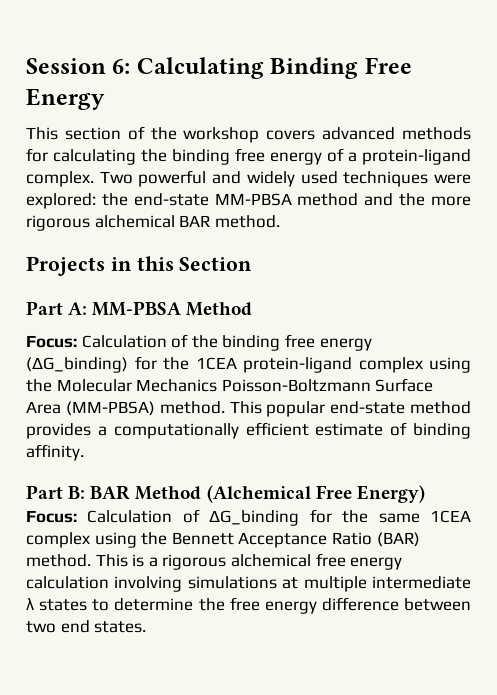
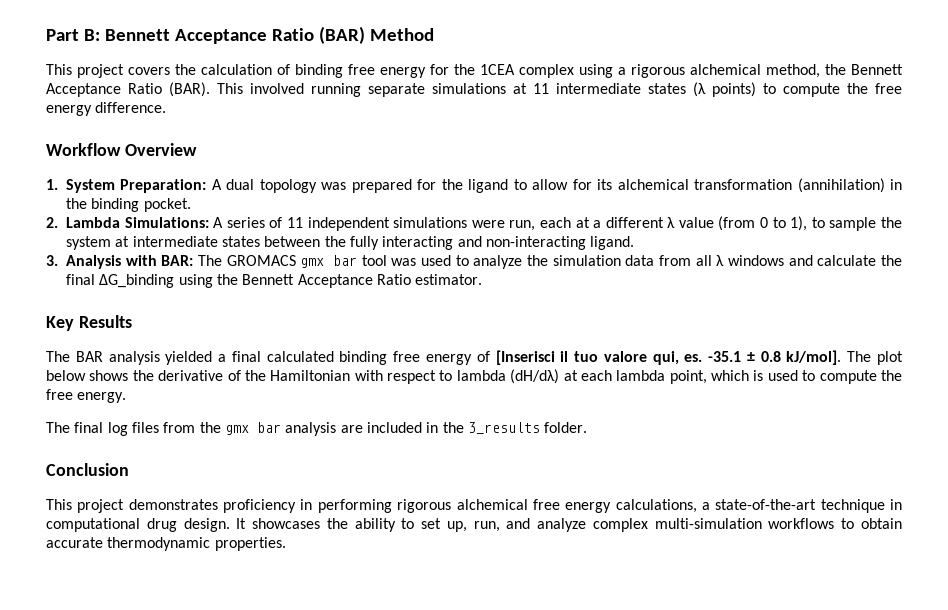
[26,57,412,79] [26,88,105,110] [26,126,471,143] [26,148,471,165] [26,170,472,187] [26,193,471,209] [26,215,280,231] [26,256,253,276] [26,301,253,316] [26,334,372,351] [26,357,128,373] Session 6: Calculating Binding Free Energy // This section of the workshop covers advanced methods for calculating the binding free energy of a protein-ligand complex. Two powerful and widely used techniques were explored: the end-state MM-PBSA method and the more rigorous alchemical BAR method. // Projects in this Section // Part A: MM-PBSA Method // Focus: Calculation of the binding free energy (ΔG_binding) -> [46,26,434,44] [46,64,426,78] Part B: Bennett Acceptance Ratio (BAR) Method // This project covers the calculation of binding free energy
[243,357,471,373] [26,378,434,392] [26,401,471,417] [26,422,471,439] [26,444,84,461] [26,485,425,503] [26,509,472,526] [26,532,90,548] protein-ligand complex using the Molecular Mechanics Poisson-Boltzmann Surface Area (MM-PBSA) method. This popular end-state method provides a computationally efficient estimate of binding affinity. // Part B: BAR Method (Alchemical Free Energy) // Focus: Calculation of ΔG_binding for the same 1CEA complex -> [519,64,903,78] [46,82,902,97] [46,102,167,116] [46,143,197,156] [46,178,903,193] [66,198,191,212] [46,216,903,231] [66,236,635,250] [46,255,902,269] [66,274,175,288] complex using a rigorous alchemical method, the Bennett Acceptance Ratio (BAR). This involved running separate simulations at 11 intermediate states (λ points) to compute the free energy difference. // Workflow Overview // 1. System Preparation: A dual topology was prepared for the ligand to allow for its alchemical transformation (annihilation) in the binding pocket. // 2. Lambda Simulations: A series of 11 independent simulations were run, each at a different λ value (from 0 to 1), to sample the system at intermediate states between the fully interacting and non-interacting ligand. // 3. Analysis with BAR: The GROMACS gmx bar tool was used to analyze the simulation data from all λ windows and calculate the final ΔG_binding
[376,532,420,547] [26,553,403,570] [26,576,471,592] [26,597,471,614] [26,620,147,633] (BAR) method. This is a rigorous alchemical free energy calculation involving simulations at multiple intermediate λ states to determine the free energy difference between two end states. -> [415,274,483,285] [46,315,132,331] [46,350,903,365] [46,369,903,384] [46,389,127,403] [46,422,588,436] [46,463,129,476] [46,499,903,513] [46,518,902,532] [46,537,286,551] estimator. // Key Results // The BAR analysis yielded a final calculated binding free energy of [Inserisci il tuo valore qui, es. -35.1 ± 0.8 kJ/mol]. The plot below shows the derivative of the Hamiltonian with respect to lambda (dH/dλ) at each lambda point, which is used to compute the free energy. // The final log files from the gmx bar analysis are included in the 3_results folder. // Conclusion // This project demonstrates proficiency in performing rigorous alchemical free energy calculations, a state-of-the-art technique in computational drug design. It showcases the ability to set up, run, and analyze complex multi-simulation workflows to obtain accurate thermodynamic properties.

